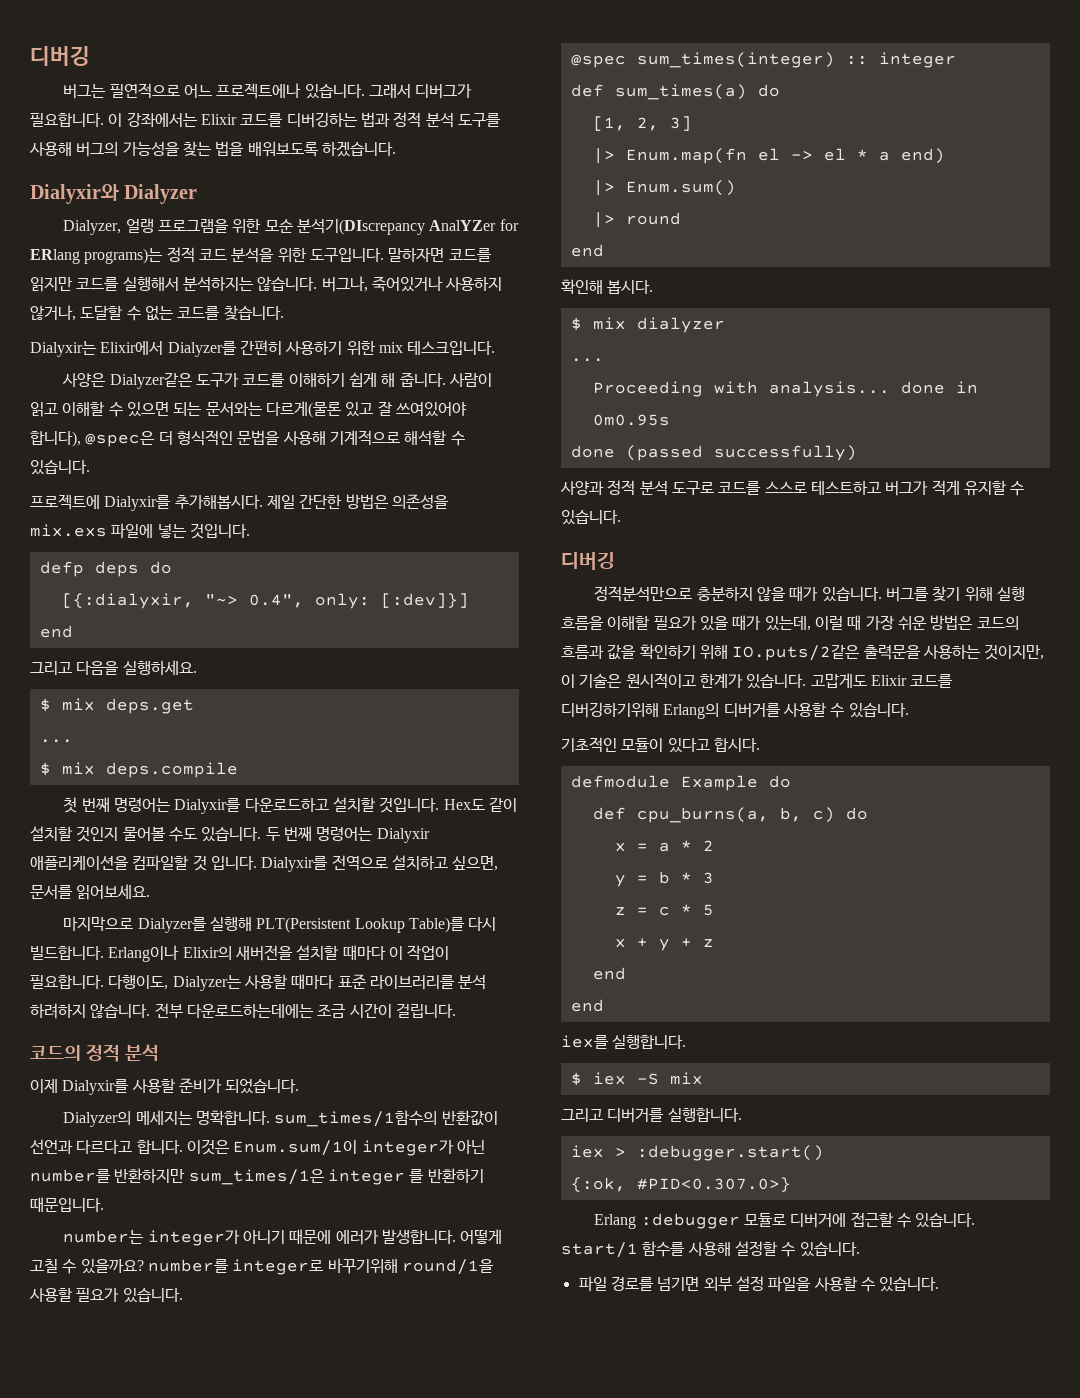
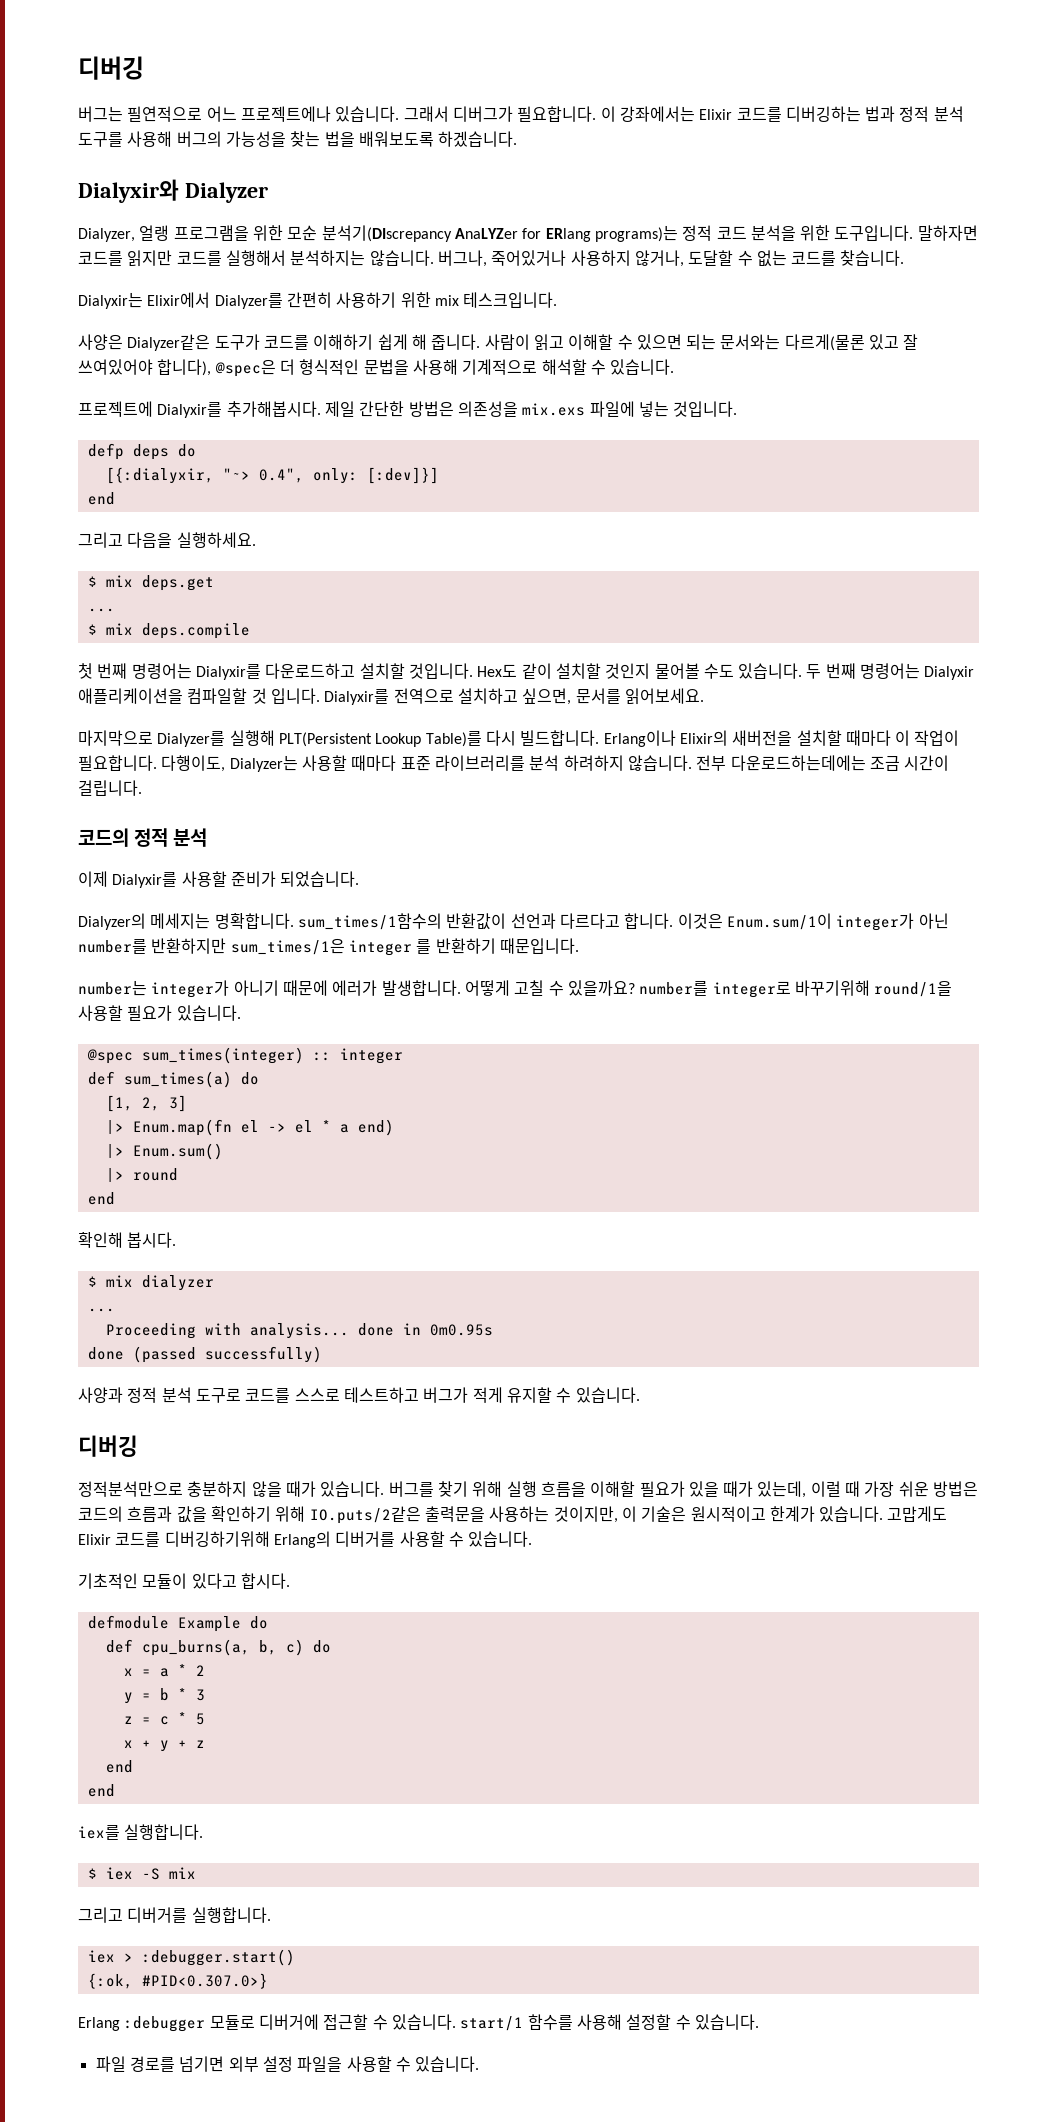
[429,220,497,231] AnalYZer -> [454,228,518,239] AnaLYZer

